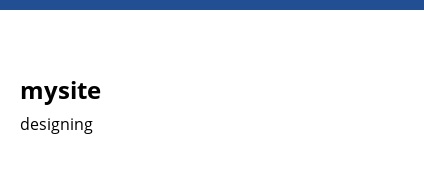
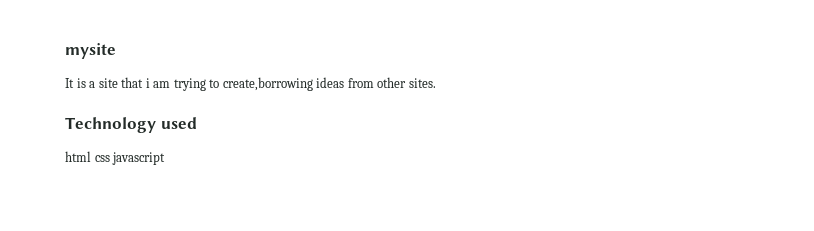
[20,117,93,134] designing -> [65,77,436,91] [65,117,197,133] [65,151,166,165] It is a site that i am trying to create,borrowing ideas from other sites. // Technology used // html css javascript

